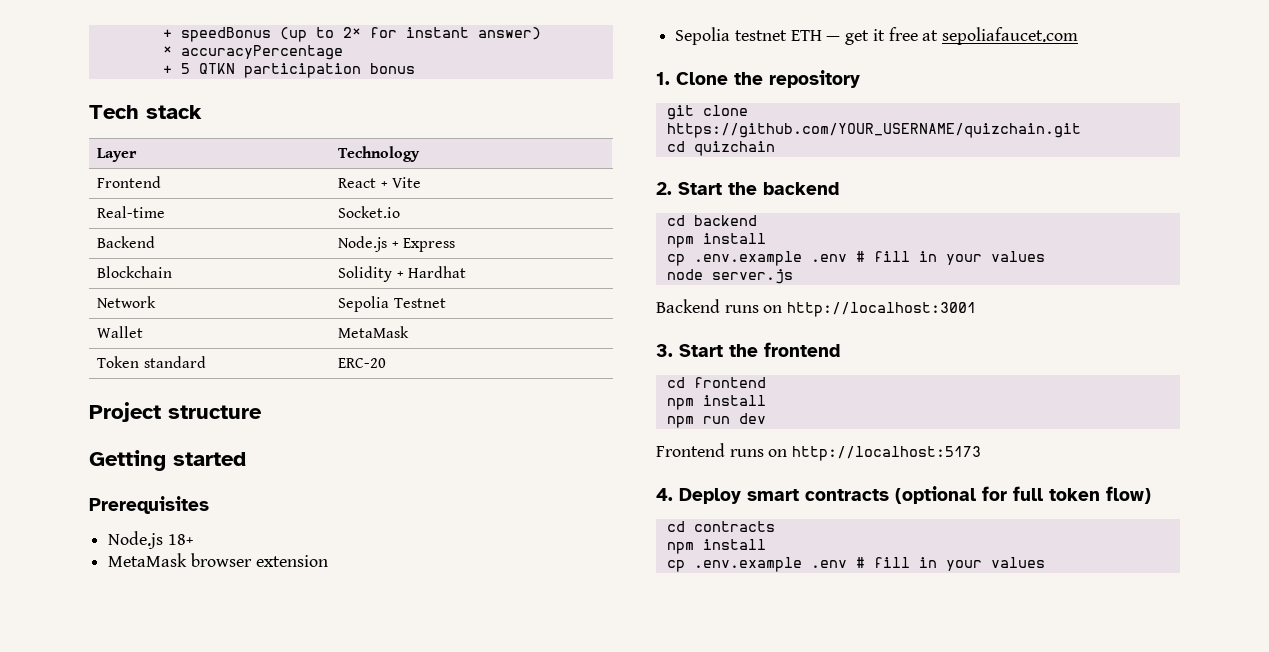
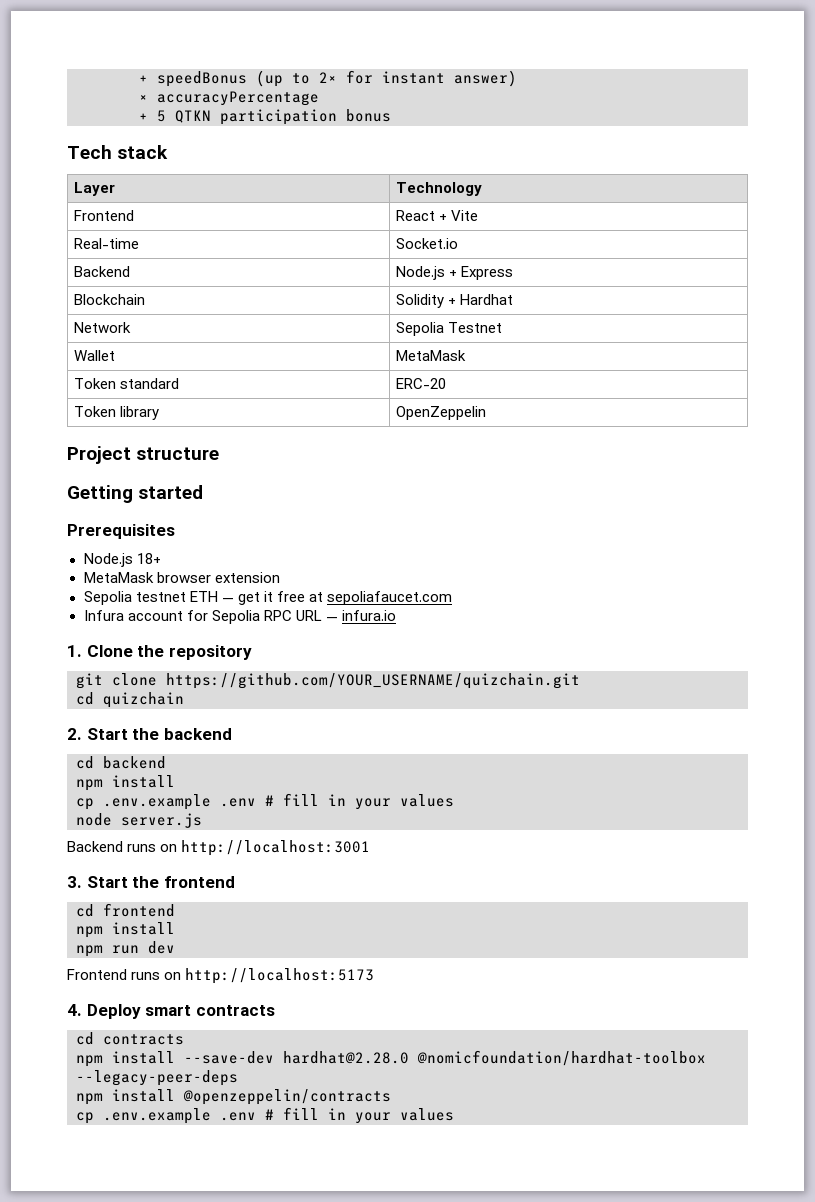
(387, 363) none -> [74,406,160,420] [396,406,487,420] // Token library | OpenZeppelin
(1079, 36) none -> [83,610,396,624] // Infura account for Sepolia RPC URL — infura.io
[895,486,1151,504] (optional for full token flow) -> (275, 1010) none
(766, 544) none -> [184,1050,706,1066] [76,1070,238,1086] [76,1089,391,1105] --save-dev hardhat@2.28.0 @nomicfoundation/hardhat-toolbox --legacy-peer-deps // npm install @openzeppelin/contracts

